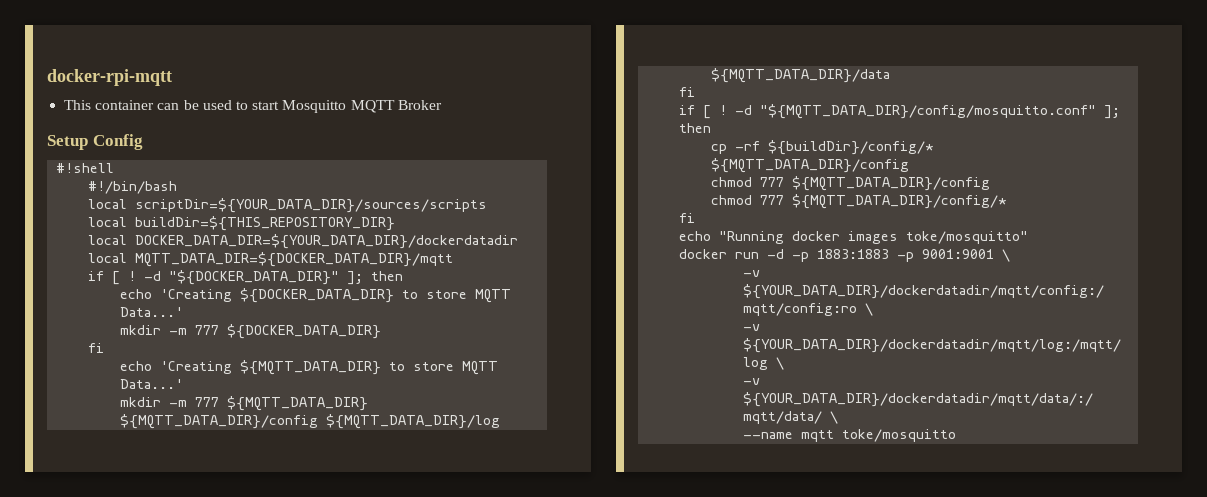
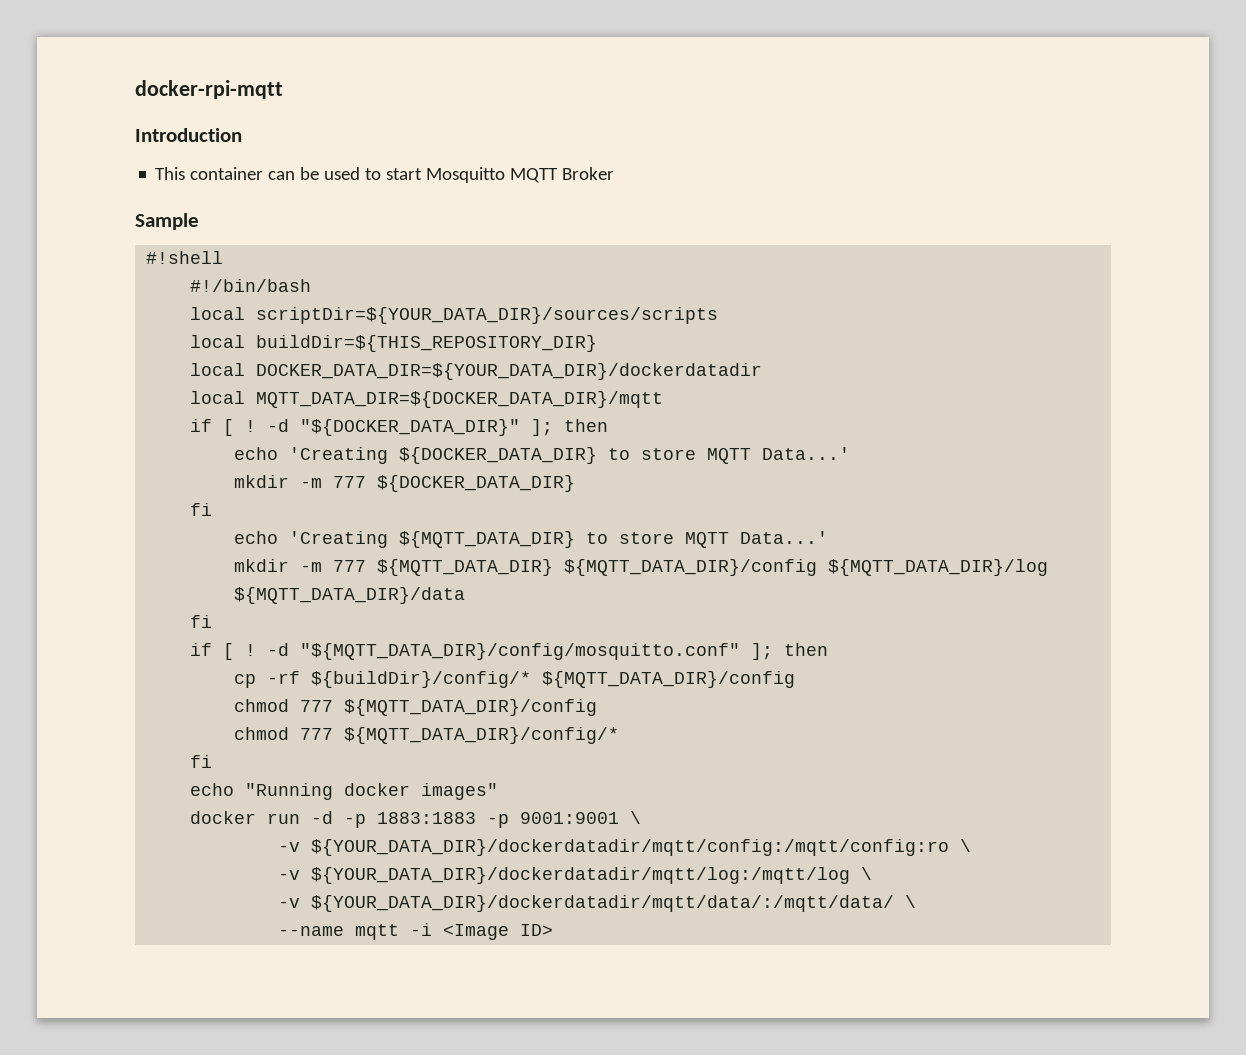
(172, 77) none -> [135,128,242,142] // Introduction
[47,134,143,150] Setup Config -> [135,213,199,230] Sample
[848,231,1029,244] images toke/mosquitto" -> [421,783,499,800] images"
[842,429,957,442] toke/mosquitto -> [410,923,554,940] -i <Image ID>

